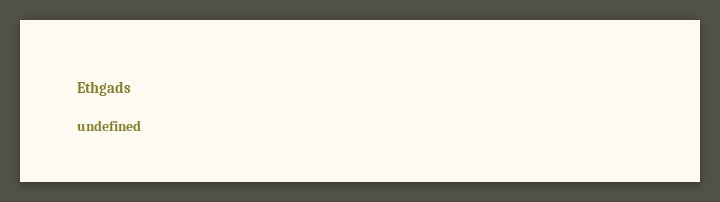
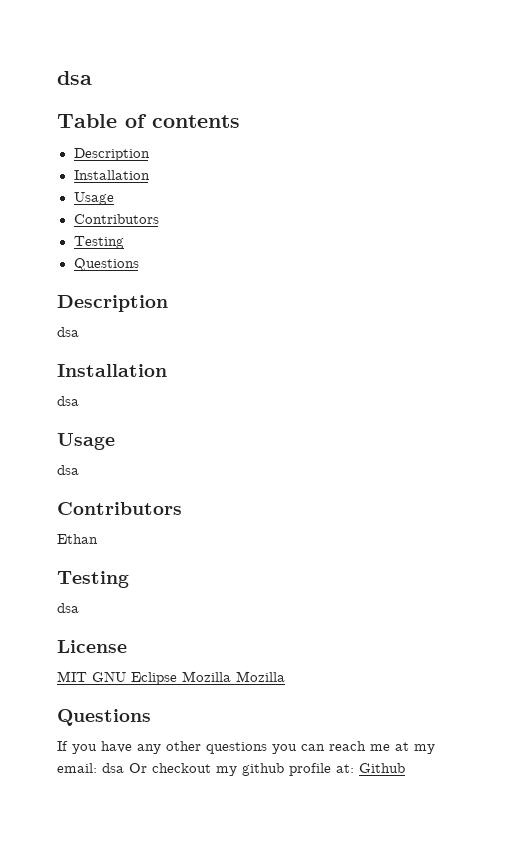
[77,81,131,96] [77,120,141,131] Ethgads // undefined -> [57,71,92,85] [57,114,240,128] [73,148,150,161] [73,170,150,180] [73,192,114,205] [73,214,159,224] [73,236,124,249] [73,258,139,271] [57,295,168,312] [57,327,79,337] [57,364,167,377] [57,396,79,406] [57,433,115,450] [57,465,79,475] [57,502,182,515] [57,534,98,544] [57,571,129,588] [57,603,79,613] [57,640,127,653] [57,671,285,685] [57,709,151,726] [57,741,435,754] [57,763,405,776] dsa // Table of contents // Description // Installation // Usage // Contributors // Testing // Questions // Description // dsa // Installation // dsa // Usage // dsa // Contributors // Ethan // Testing // dsa // License // MIT GNU Eclipse Mozilla Mozilla // Questions // If you have any other questions you can reach me at my email: dsa Or checkout my github profile at: Github

